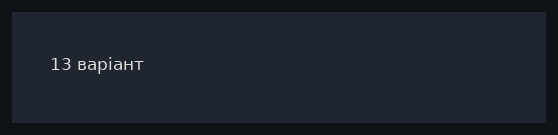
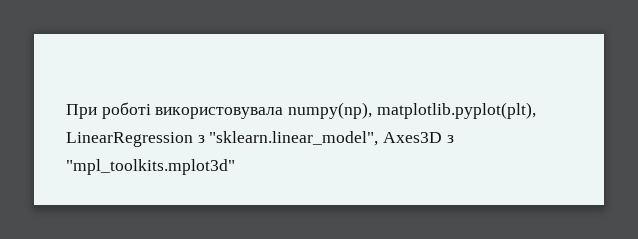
[50,57,144,74] 13 варіант -> [66,102,536,119] [66,131,454,147] [66,159,235,175] При роботі використовувала numpy(np), matplotlib.pyplot(plt), LinearRegression з "sklearn.linear_model", Axes3D з "mpl_toolkits.mplot3d"

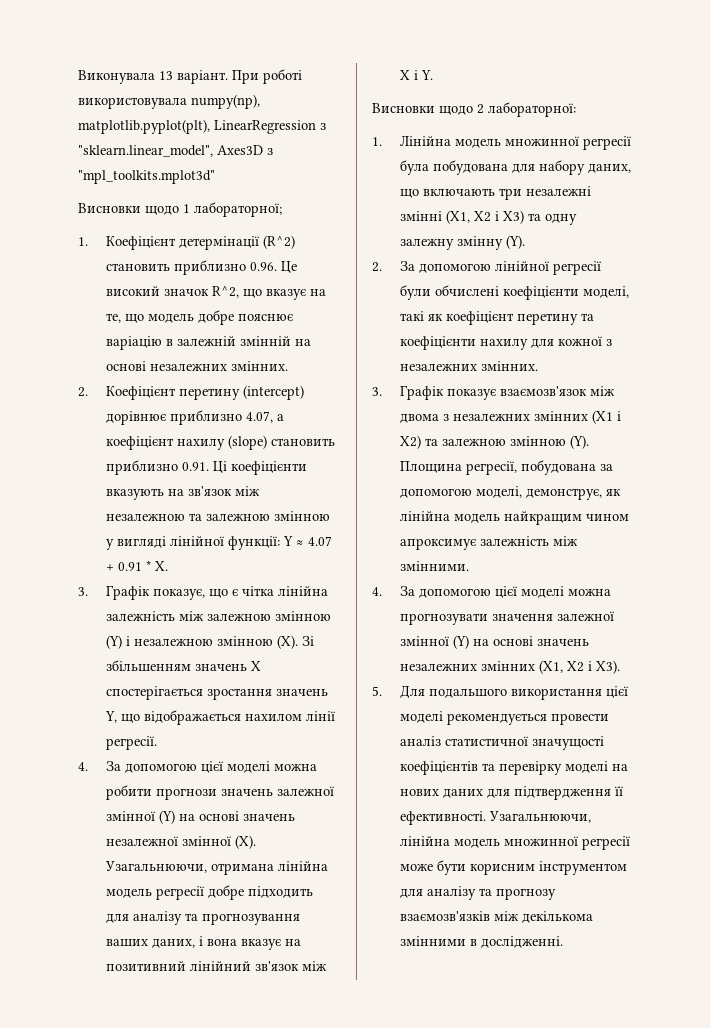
(66, 111) none -> [78,70,228,84] Виконувала 13 варіант.
(235, 167) none -> [78,202,282,217] [78,235,296,250] [106,260,298,275] [106,286,327,300] [106,310,294,325] [106,336,312,350] [106,361,289,371] [78,385,305,400] [106,410,285,425] [106,435,336,450] [106,460,308,475] [106,486,261,500] [106,511,331,521] [106,536,333,550] [106,560,169,571] [78,586,329,600] [106,611,332,621] [106,635,315,649] [106,660,262,672] [106,686,329,700] [105,710,336,725] [106,736,158,750] [78,761,318,773] [106,785,335,800] [106,810,296,824] [106,835,257,849] [105,861,329,875] [106,885,314,900] [106,911,301,925] [106,936,302,950] [106,961,328,971] [400,70,434,80] [372,102,576,117] [372,135,632,150] [400,160,632,175] [400,186,592,200] [400,210,578,225] [400,235,526,250] [372,261,602,275] [400,285,630,300] [400,311,595,325] [400,336,613,350] [400,361,539,371] [372,386,616,400] [400,410,622,424] [400,435,590,449] [400,460,614,475] [400,486,622,500] [400,511,630,525] [400,536,579,550] [400,561,470,571] [372,586,612,598] [400,611,615,625] [400,635,590,649] [400,660,621,674] [372,685,629,700] [400,711,610,725] [400,736,605,750] [400,761,629,775] [400,786,624,800] [400,811,592,825] [400,836,631,850] [400,860,628,875] [400,886,557,900] [400,911,594,923] [400,936,564,948] // Висновки щодо 1 лабораторної; // 1. Коефіцієнт детермінації (R^2) становить приблизно 0.96. Це високий значок R^2, що вказує на те, що модель добре пояснює варіацію в залежній змінній на основі незалежних змінних. // 2. Коефіцієнт перетину (intercept) дорівнює приблизно 4.07, а коефіцієнт нахилу (slope) становить приблизно 0.91. Ці коефіцієнти вказують на зв'язок між незалежною та залежною змінною у вигляді лінійної функції: Y ≈ 4.07 + 0.91 * X. // 3. Графік показує, що є чітка лінійна залежність між залежною змінною (Y) і незалежною змінною (X). Зі збільшенням значень X спостерігається зростання значень Y, що відображається нахилом лінії регресії. // 4. За допомогою цієї моделі можна робити прогнози значень залежної змінної (Y) на основі значень незалежної змінної (X). Узагальнюючи, отримана лінійна модель регресії добре підходить для аналізу та прогнозування ваших даних, і вона вказує на позитивний лінійний зв'язок між X і Y. // Висновки щодо 2 лабораторної: // 1. Лінійна модель множинної регресії була побудована для набору даних, що включають три незалежні змінні (X1, X2 і X3) та одну залежну змінну (Y). // 2. За допомогою лінійної регресії були обчислені коефіцієнти моделі, такі як коефіцієнт перетину та коефіцієнти нахилу для кожної з незалежних змінних. // 3. Графік показує взаємозв'язок між двома з незалежних змінних (X1 і X2) та залежною змінною (Y). Площина регресії, побудована за допомогою моделі, демонструє, як лінійна модель найкращим чином апроксимує залежність між змінними. // 4. За допомогою цієї моделі можна прогнозувати значення залежної змінної (Y) на основі значень незалежних змінних (X1, X2 і X3). // 5. Для подальшого використання цієї моделі рекомендується провести аналіз статистичної значущості коефіцієнтів та перевірку моделі на нових даних для підтвердження її ефективності. Узагальнюючи, лінійна модель множинної регресії може бути корисним інструментом для аналізу та прогнозу взаємозв'язків між декількома змінними в дослідженні.

